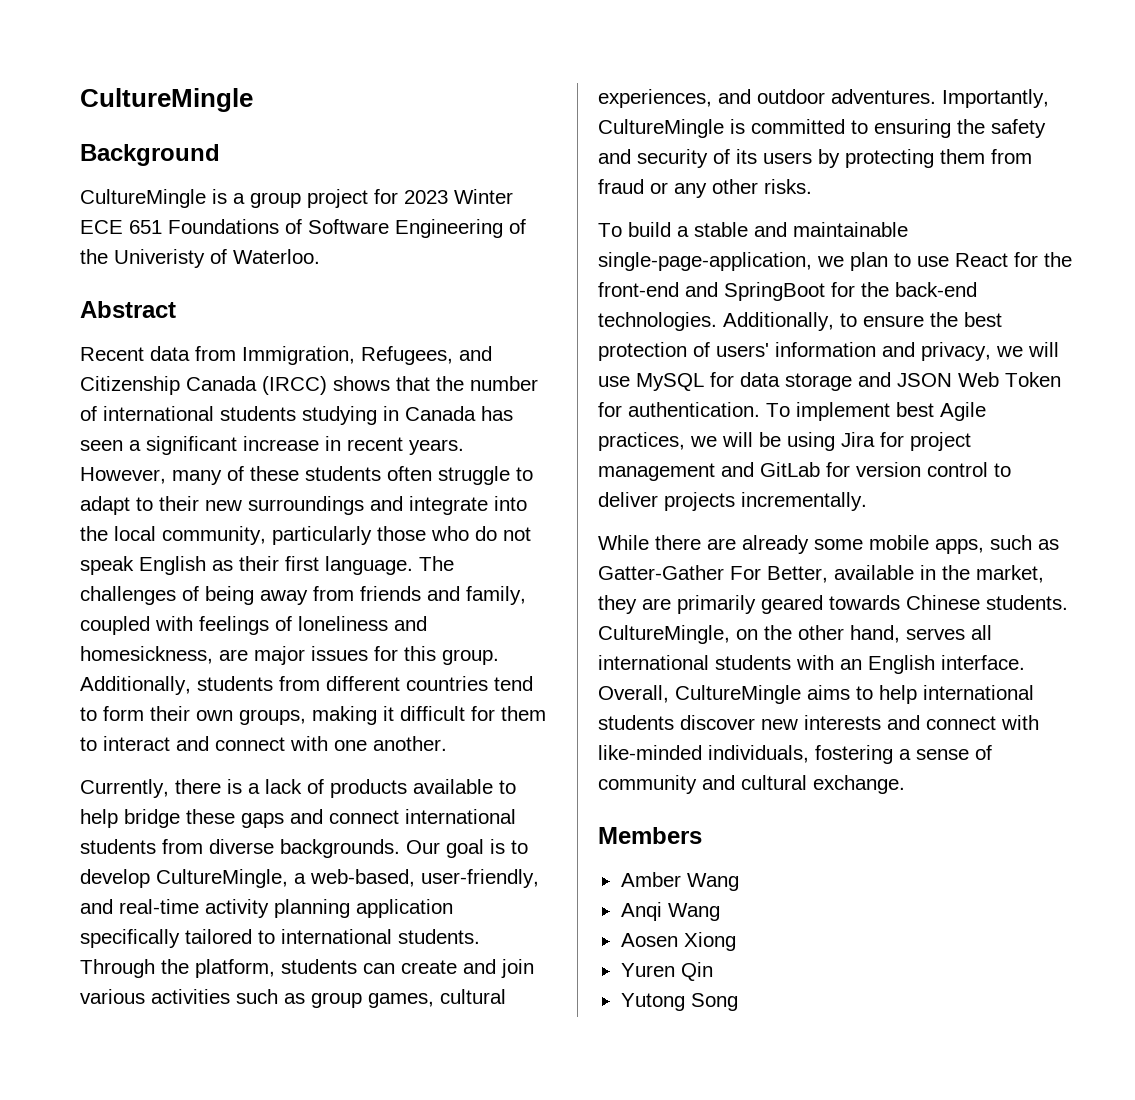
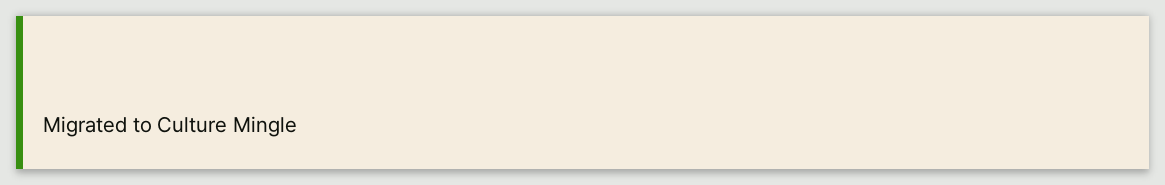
[80,88,253,112] [80,144,220,166] [80,189,513,208] [80,219,526,238] [80,249,320,268] [80,301,176,318] [80,346,492,365] [80,376,538,395] [80,406,513,425] [80,436,464,455] [80,466,533,485] [80,496,527,515] [80,526,531,545] [80,556,454,575] [80,586,526,605] [80,616,427,635] [80,646,499,665] [80,676,533,695] [80,706,546,725] [80,736,447,751] [80,779,516,798] [80,809,516,828] [80,839,528,858] [80,869,539,888] [80,899,453,918] [80,929,480,948] [80,959,534,978] [80,989,506,1008] [598,89,1049,108] [598,119,1046,138] [598,149,1032,168] [598,179,812,198] [598,222,908,237] [598,252,1072,271] [598,282,977,301] [598,312,1002,331] [598,342,1059,361] [598,372,1061,391] [598,402,986,421] [598,432,971,451] [598,462,1011,481] [598,492,867,511] [598,535,1059,554] [598,565,1044,583] [598,595,1068,614] [598,625,992,644] [598,655,1025,674] [598,685,1034,704] [598,715,1039,730] [598,745,992,764] [598,775,905,794] [598,827,702,844] [620,872,739,891] [620,902,720,921] [620,932,736,951] [620,962,713,981] [620,993,738,1011] CultureMingle // Background // CultureMingle is a group project for 2023 Winter ECE 651 Foundations of Software Engineering of the Univeristy of Waterloo. // Abstract // Recent data from Immigration, Refugees, and Citizenship Canada (IRCC) shows that the number of international students studying in Canada has seen a significant increase in recent years. However, many of these students often struggle to adapt to their new surroundings and integrate into the local community, particularly those who do not speak English as their first language. The challenges of being away from friends and family, coupled with feelings of loneliness and homesickness, are major issues for this group. Additionally, students from different countries tend to form their own groups, making it difficult for them to interact and connect with one another. // Currently, there is a lack of products available to help bridge these gaps and connect international students from diverse backgrounds. Our goal is to develop CultureMingle, a web-based, user-friendly, and real-time activity planning application specifically tailored to international students. Through the platform, students can create and join various activities such as group games, cultural experiences, and outdoor adventures. Importantly, CultureMingle is committed to ensuring the safety and security of its users by protecting them from fraud or any other risks. // To build a stable and maintainable single-page-application, we plan to use React for the front-end and SpringBoot for the back-end technologies. Additionally, to ensure the best protection of users' information and privacy, we will use MySQL for data storage and JSON Web Token for authentication. To implement best Agile practices, we will be using Jira for project management and GitLab for version control to deliver projects incrementally. // While there are already some mobile apps, such as Gatter-Gather For Better, available in the market, they are primarily geared towards Chinese students. CultureMingle, on the other hand, serves all international students with an English interface. Overall, CultureMingle aims to help international students discover new interests and connect with like-minded individuals, fostering a sense of community and cultural exchange. // Members // Amber Wang // Anqi Wang // Aosen Xiong // Yuren Qin // Yutong Song -> [43,116,298,137] Migrated to Culture Mingle

